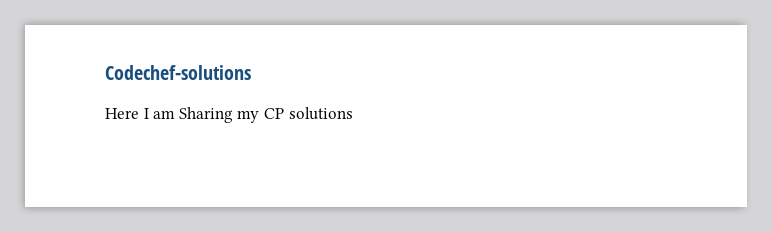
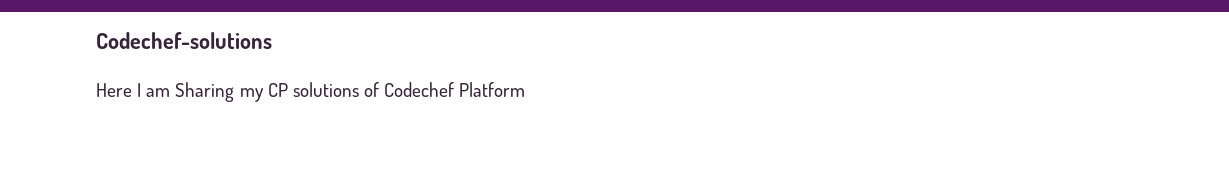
(353, 113) none -> [363,82,526,97] of Codechef Platform

